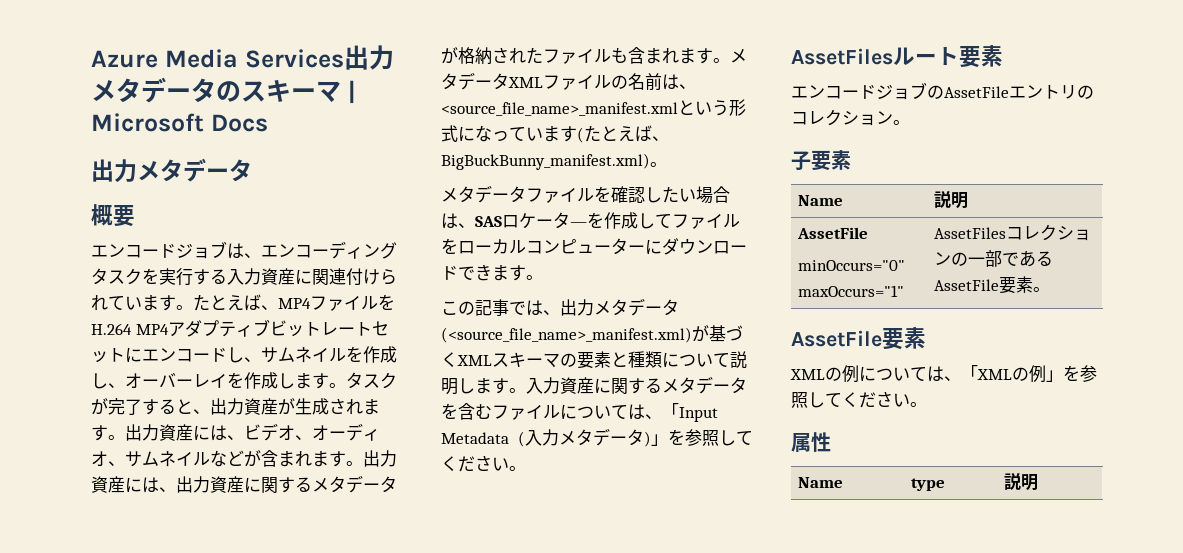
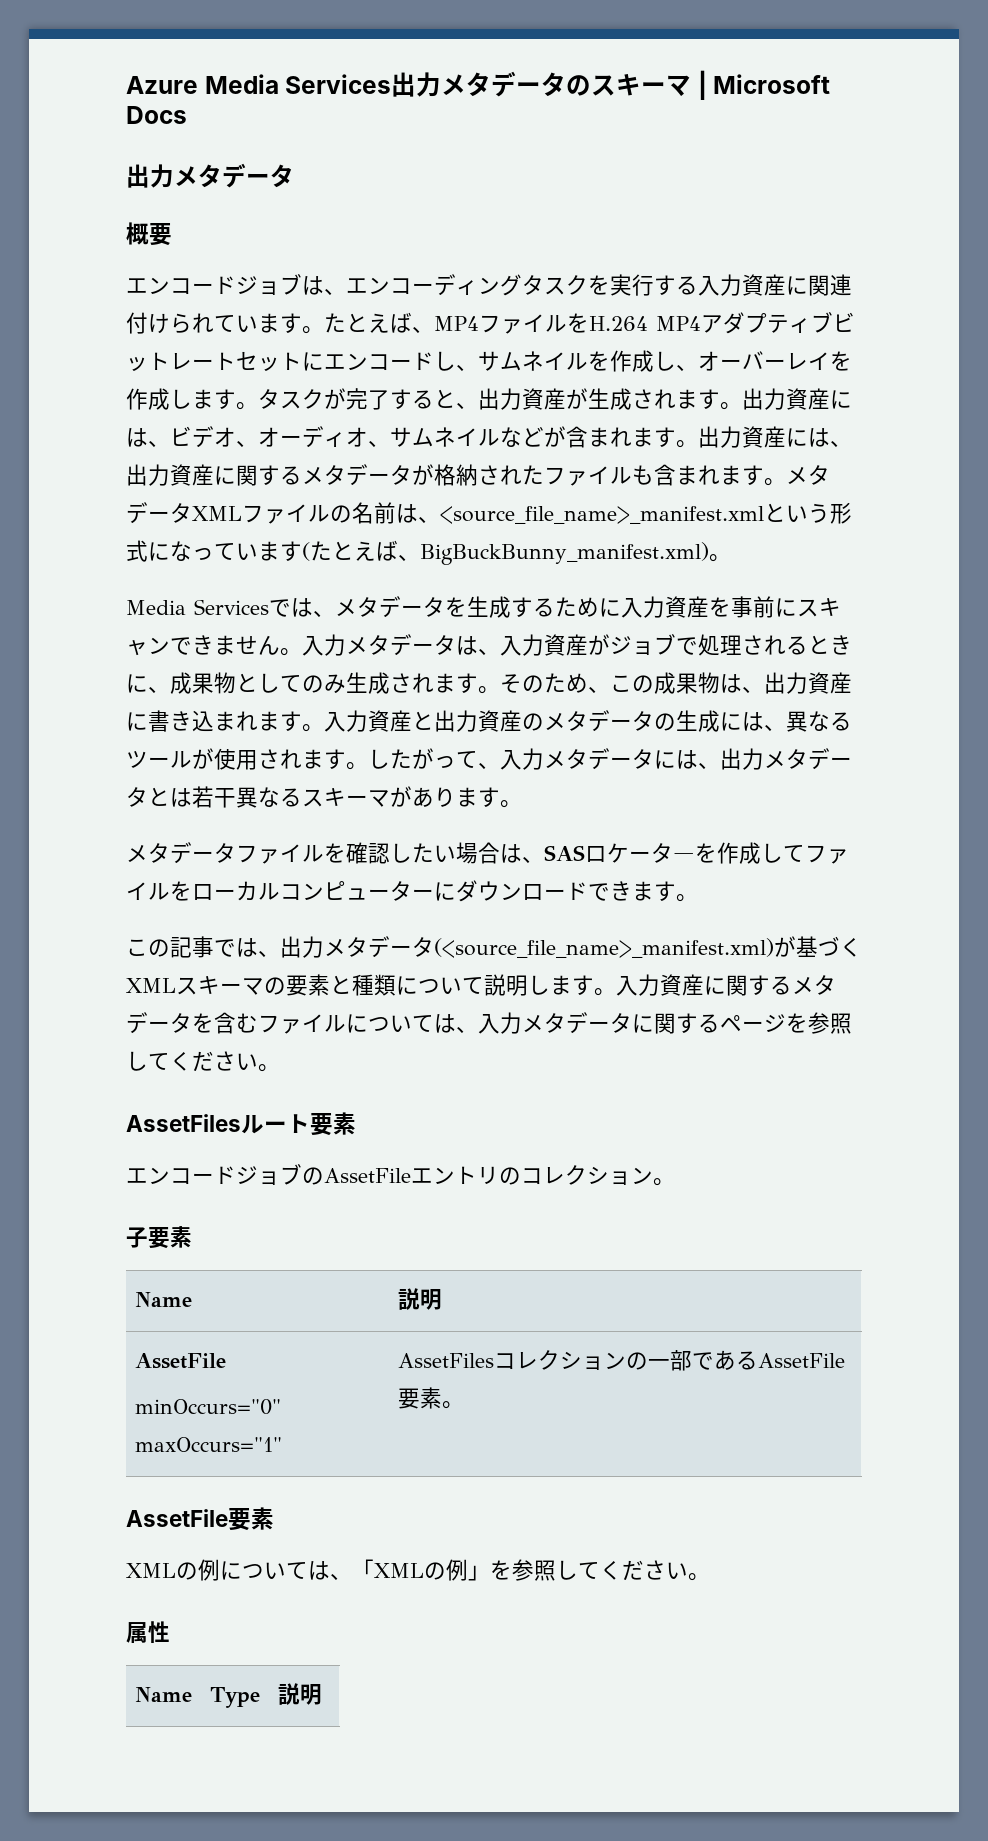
(667, 164) none -> [126,596,841,618] [126,634,852,656] [126,672,852,694] [126,710,852,732] [126,748,852,770] [126,786,522,808] // Media Servicesでは、メタデータを生成するために入力資産を事前にスキャンできません。入力メタデータは、入力資産がジョブで処理されるときに、成果物としてのみ生成されます。そのため、この成果物は、出力資産に書き込まれます。入力資産と出力資産のメタデータの生成には、異なるツールが使用されます。したがって、入力メタデータには、出力メタデータとは若干異なるスキーマがあります。
[662,403,718,422] [441,428,668,447] 「Input Metadata (入力メタデータ)」 -> [478,1012,786,1034] 入力メタデータに関するページ
[911,478,946,491] type -> [209,1687,260,1708] Type

